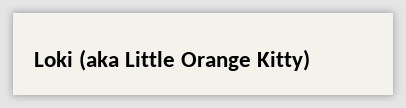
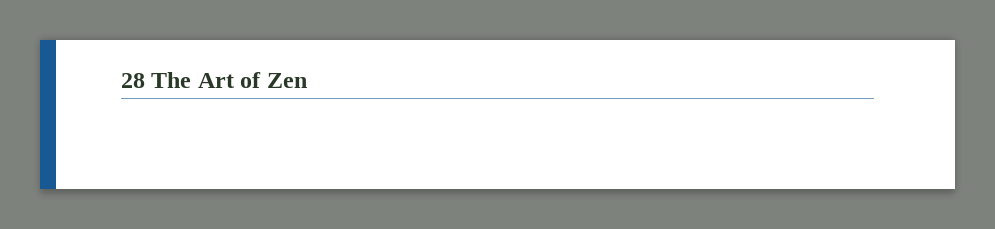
[34,49,311,71] Loki (aka Little Orange Kitty) -> [121,72,307,88] 28 The Art of Zen

